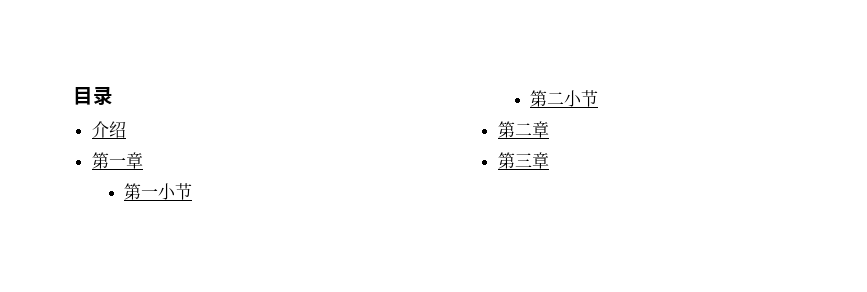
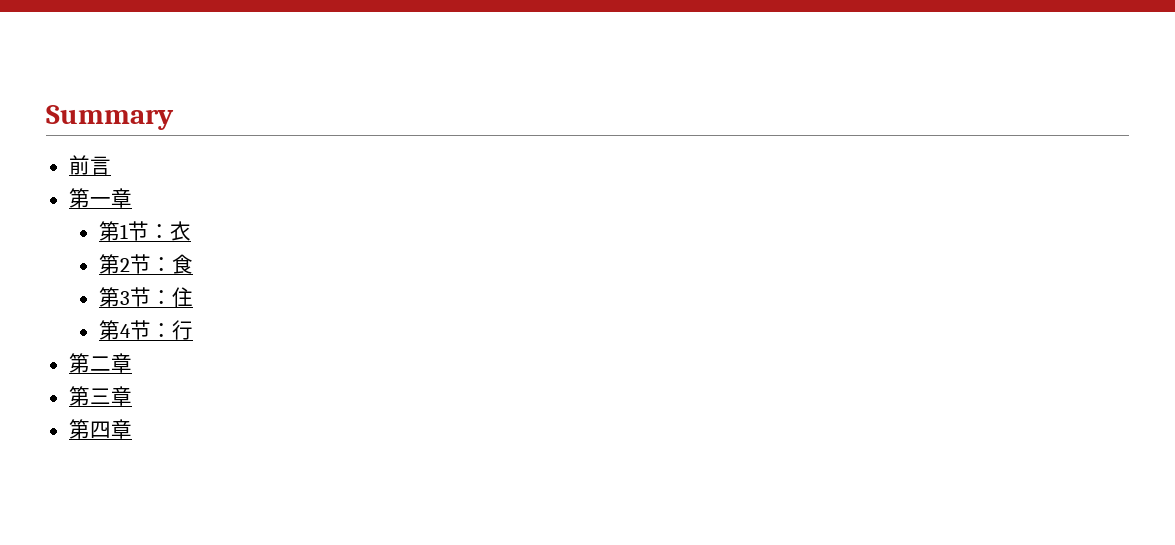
[73,86,113,105] [91,121,126,138] 目录 // 介绍 -> [46,105,174,130] [68,155,111,175] Summary // 前言
[140,183,192,200] [529,90,598,107] 一小节 // 第二小节 -> [119,221,191,241] [98,254,193,274] [98,287,193,307] [98,320,193,340] 1节：衣 // 第2节：食 // 第3节：住 // 第4节：行
(549, 160) none -> [68,419,132,439] // 第四章

